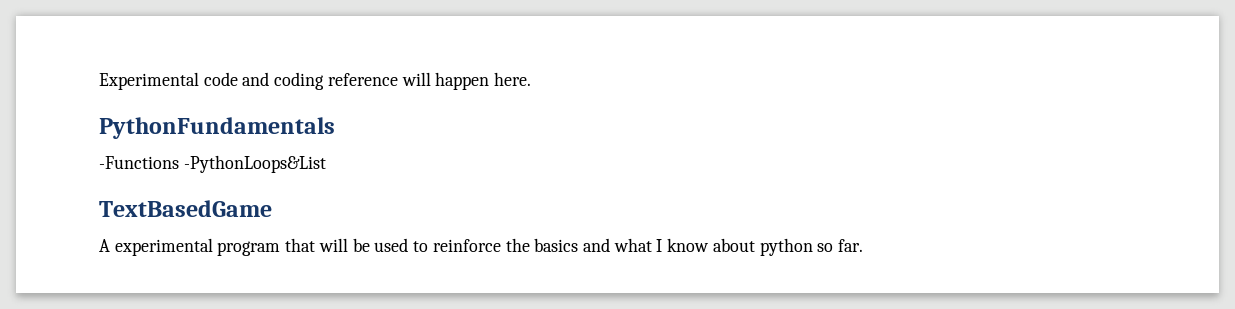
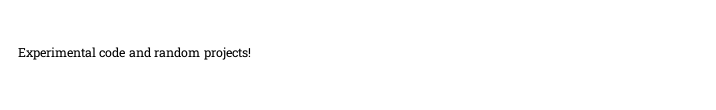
[274,72,532,90] [99,117,335,139] [99,155,326,173] [99,200,272,217] [99,238,864,256] coding reference will happen here. // PythonFundamentals // -Functions -PythonLoops&List // TextBasedGame // A experimental program that will be used to reinforce the basics and what I know about python so far. -> [154,47,251,60] random projects!

